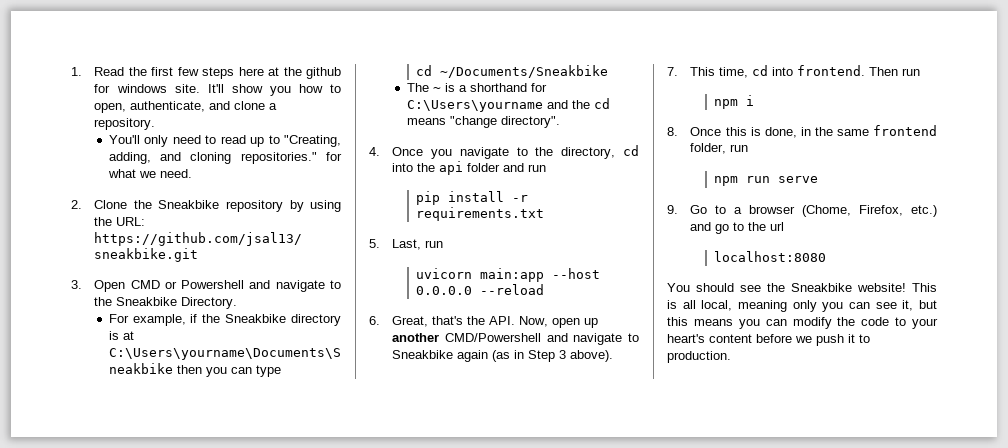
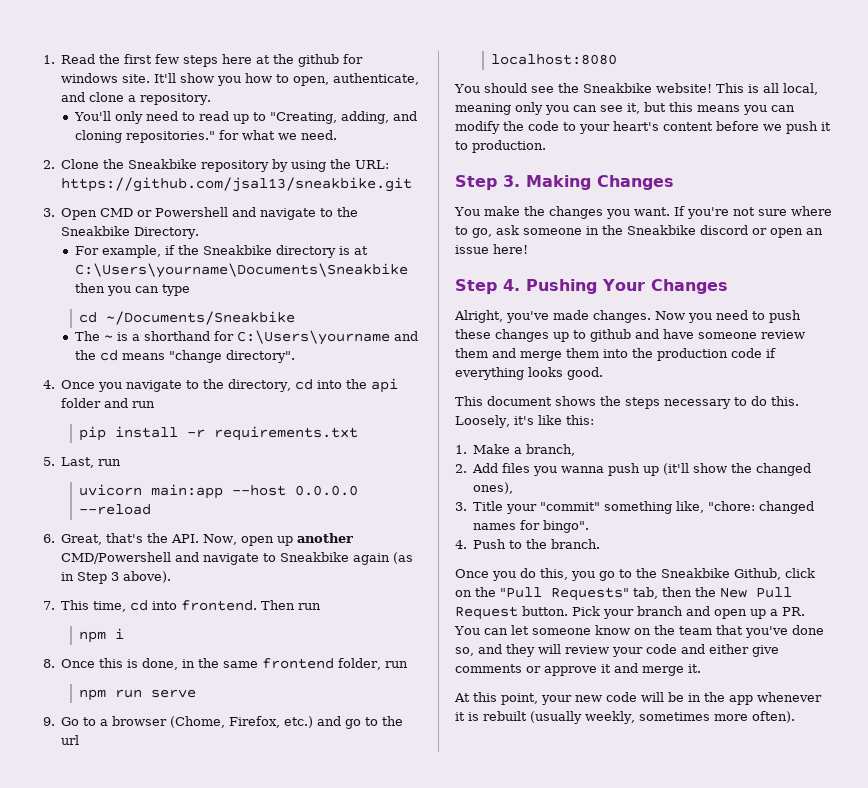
(731, 357) none -> [455,175,674,190] [454,206,832,219] [455,225,823,238] [455,244,528,254] [455,279,728,294] [454,310,801,323] [455,329,805,342] [455,348,776,361] [455,367,603,380] [455,396,799,409] [455,415,594,428] [455,444,576,456] [455,463,812,476] [473,482,514,494] [455,501,815,514] [473,520,590,533] [455,539,601,549] [455,568,815,581] [455,587,792,601] [455,606,805,620] [454,625,824,638] [455,644,779,657] [455,663,701,676] [454,692,822,705] [455,711,795,724] // Step 3. Making Changes // You make the changes you want. If you're not sure where to go, ask someone in the Sneakbike discord or open an issue here! // Step 4. Pushing Your Changes // Alright, you've made changes. Now you need to push these changes up to github and have someone review them and merge them into the production code if everything looks good. // This document shows the steps necessary to do this. Loosely, it's like this: // 1. Make a branch, // 2. Add files you wanna push up (it'll show the changed ones), // 3. Title your "commit" something like, "chore: changed names for bingo". // 4. Push to the branch. // Once you do this, you go to the Sneakbike Github, click on the "Pull Requests" tab, then the New Pull Request button. Pick your branch and open up a PR. You can let someone know on the team that you've done so, and they will review your code and either give comments or approve it and merge it. // At this point, your new code will be in the app whenever it is rebuilt (usually weekly, sometimes more often).

